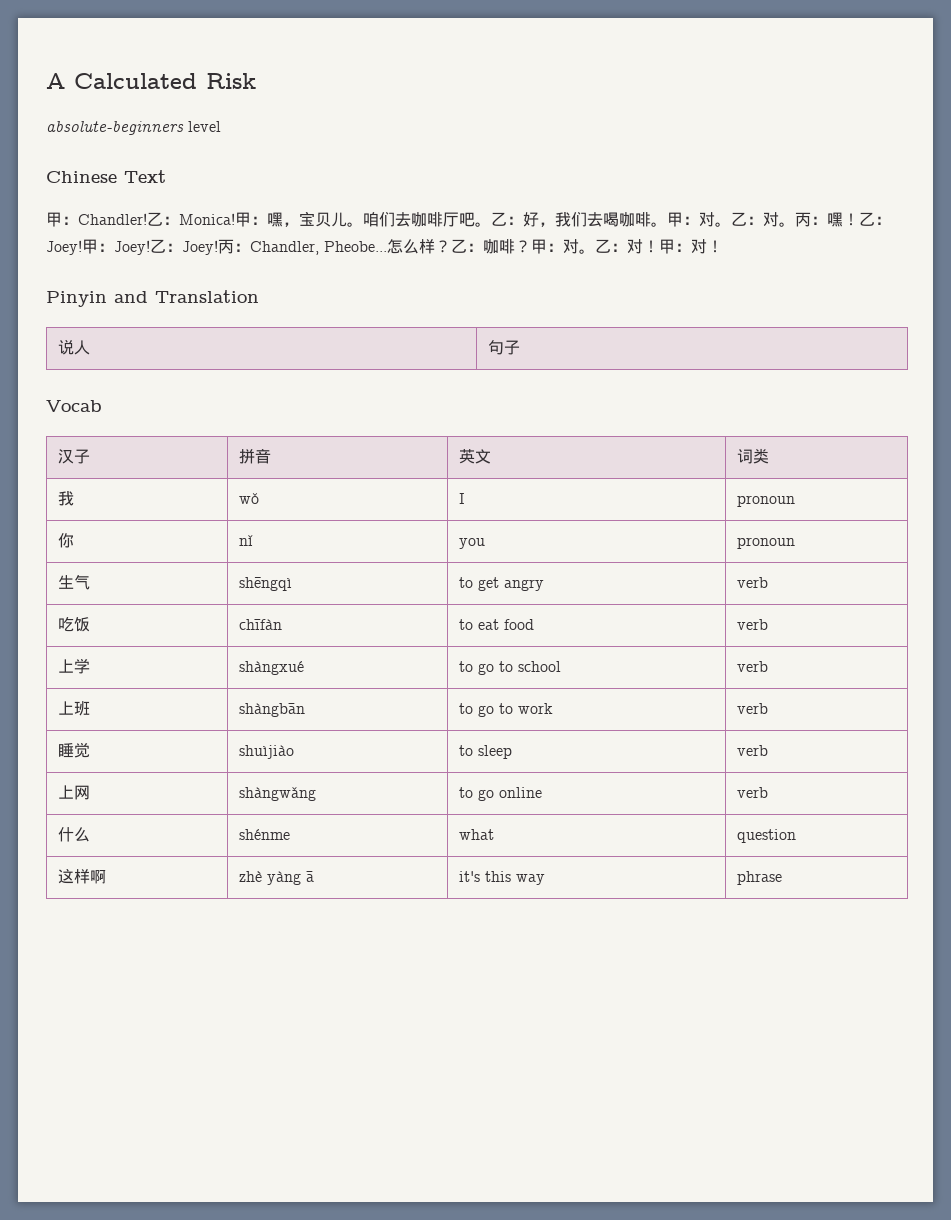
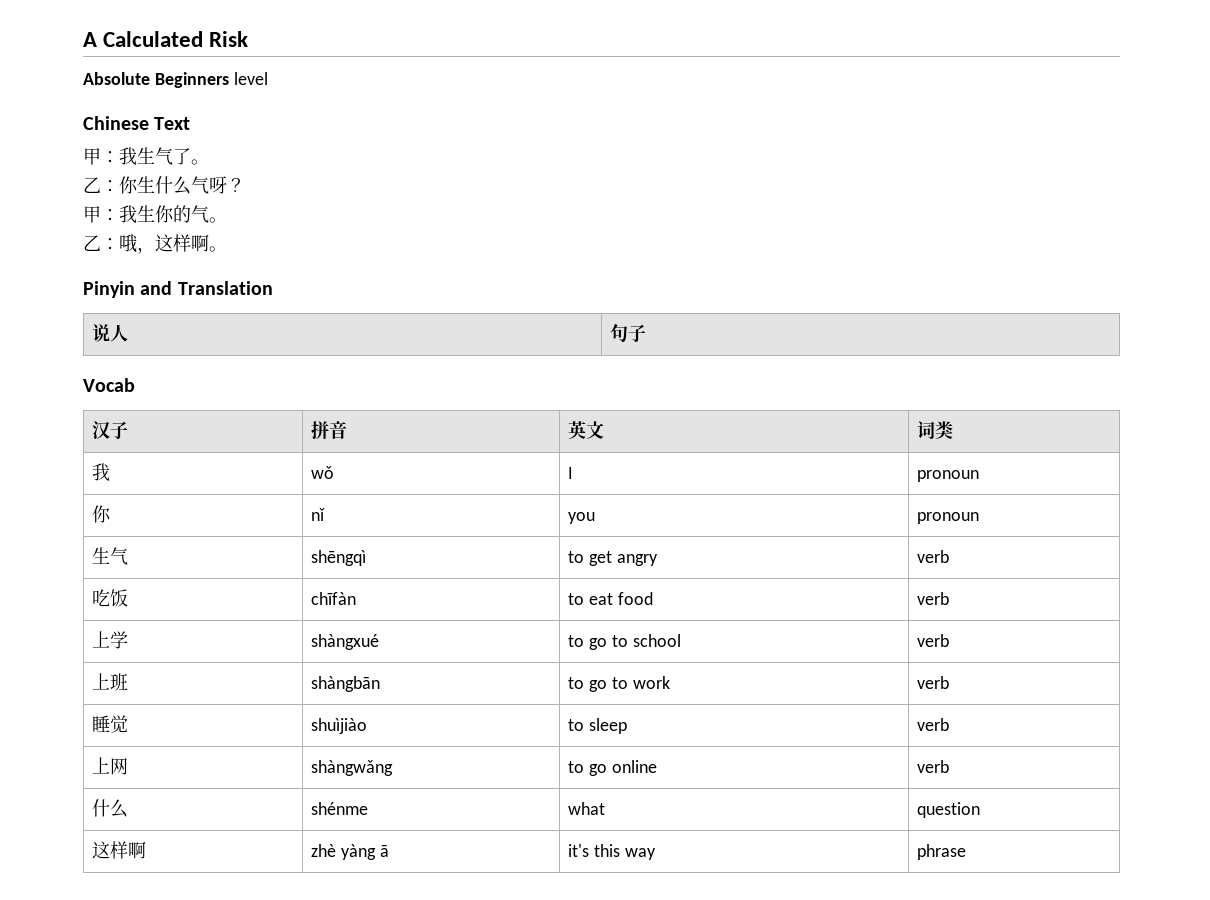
[46,121,184,135] absolute-beginners -> [83,72,229,88] Absolute Beginners
[78,211,891,227] [46,239,723,255] Chandler!乙：Monica!甲：嘿，宝贝儿。咱们去咖啡厅吧。乙：好，我们去喝咖啡。甲：对。乙：对。丙：嘿！乙：Joey!甲：Joey!乙：Joey!丙：Chandler, Pheobe...怎么样？乙：咖啡？甲：对。乙：对！甲：对！ -> [119,147,209,165] [83,176,245,195] [83,205,227,223] [83,234,227,254] 我生气了。 // 乙：你生什么气呀？ // 甲：我生你的气。 // 乙：哦，这样啊。

